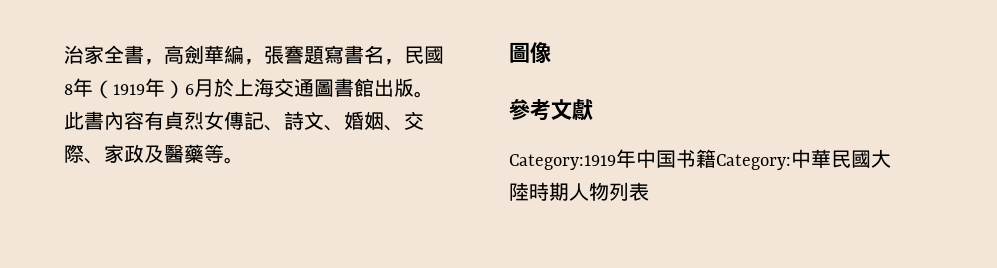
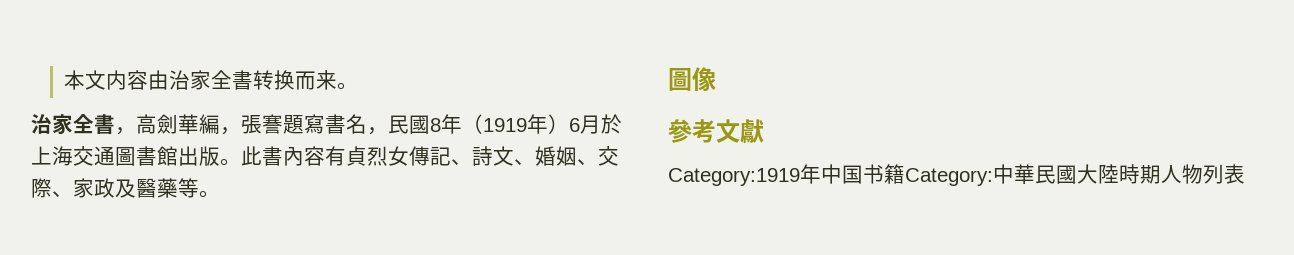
(64, 54) none -> [63,70,358,90] 本文内容由治家全書转换而来。 //

